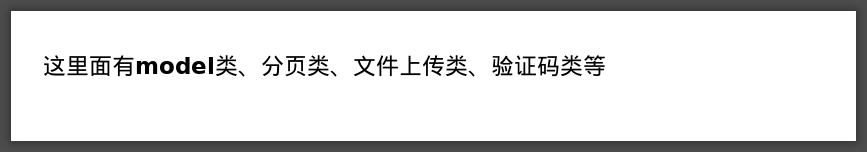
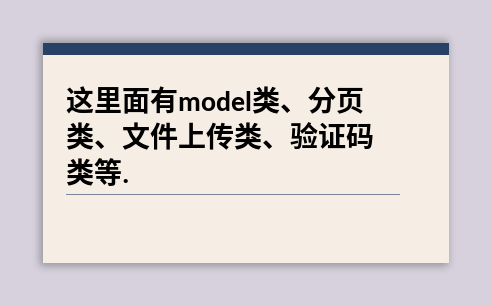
(606, 65) none -> [122,179,129,183] .

